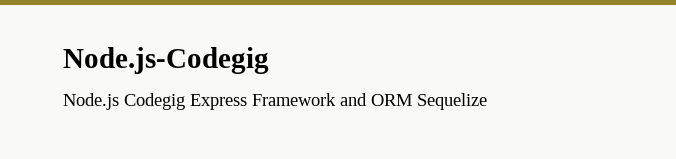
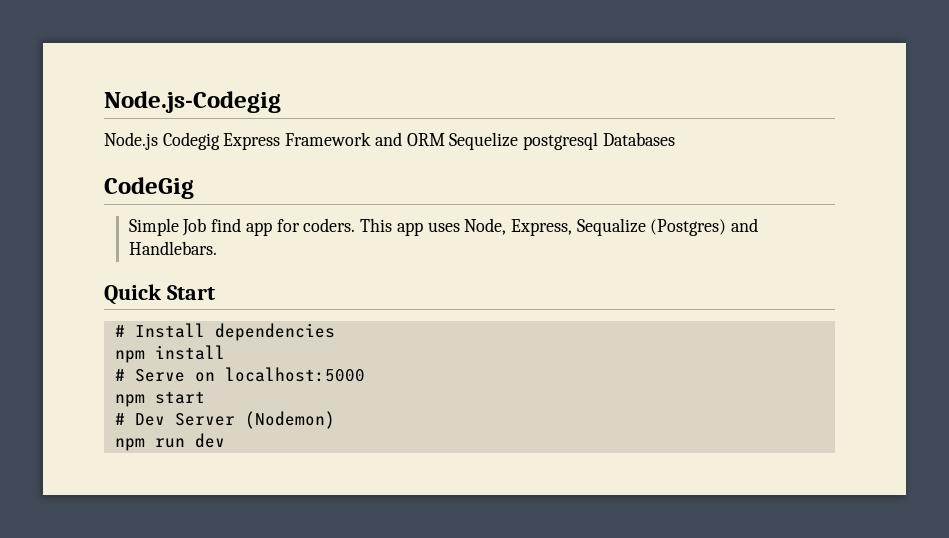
(487, 101) none -> [523,132,675,150] [104,177,194,199] [128,218,759,236] [128,241,217,255] [104,284,215,305] [114,323,335,341] [114,345,225,363] [114,367,365,382] [114,391,205,407] [114,411,335,429] [114,433,225,451] postgresql Databases // CodeGig // Simple Job find app for coders. This app uses Node, Express, Sequalize (Postgres) and Handlebars. // Quick Start // # Install dependencies // npm install // # Serve on localhost:5000 // npm start // # Dev Server (Nodemon) // npm run dev

